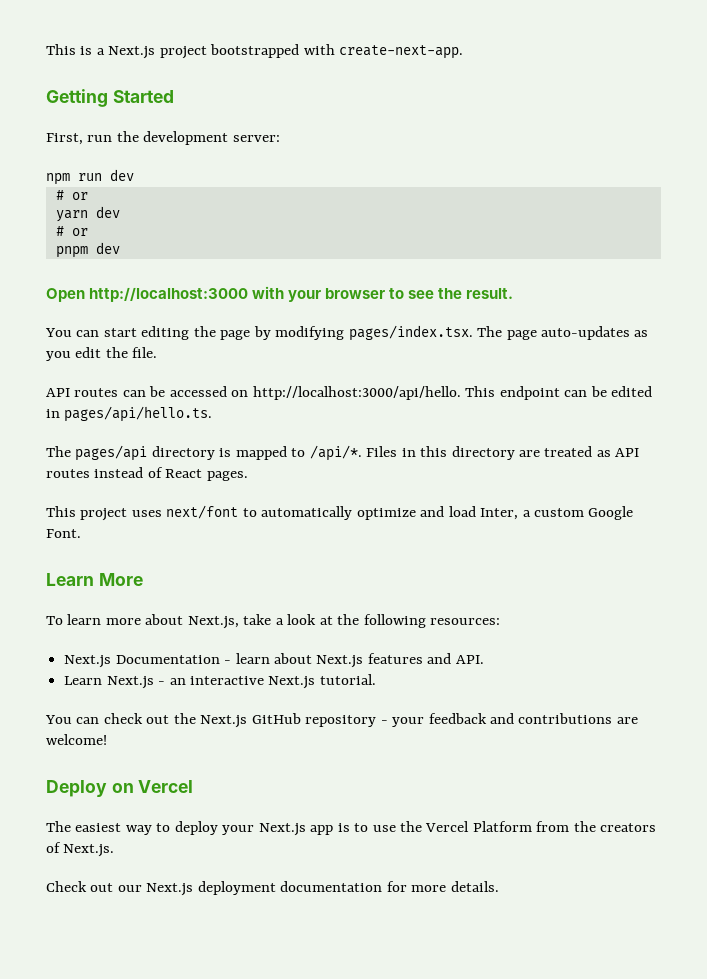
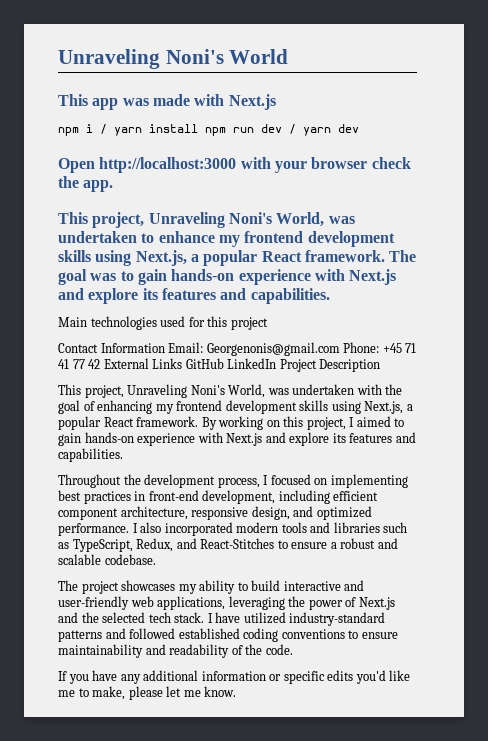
[46,44,464,59] [46,89,174,107] [46,131,280,145] This is a Next.js project bootstrapped with create-next-app. // Getting Started // First, run the development server: // -> [58,49,289,69] [58,94,276,110] [58,124,198,136] Unraveling Noni's World // This app was made with Next.js // npm i / yarn install
[55,190,88,200] // # or // -> [289,124,296,134] /
[55,226,88,236] [55,242,120,258] // # or // pnpm dev -> (359, 128) none
[389,288,514,299] [45,325,649,341] [46,347,158,361] [46,386,653,400] [46,406,213,422] [46,445,640,461] [46,467,248,481] [46,505,634,521] [46,529,81,538] [46,573,143,586] [46,614,501,629] [64,653,484,668] [64,674,376,689] [45,713,638,728] [46,734,107,745] [46,780,194,797] [46,821,657,836] [46,842,115,857] [46,881,499,896] to see the result. // You can start editing the page by modifying pages/index.tsx. The page auto-updates as you edit the file. // API routes can be accessed on http://localhost:3000/api/hello. This endpoint can be edited in pages/api/hello.ts. // The pages/api directory is mapped to /api/*. Files in this directory are treated as API routes instead of React pages. // This project uses next/font to automatically optimize and load Inter, a custom Google Font. // Learn More // To learn more about Next.js, take a look at the following resources: // Next.js Documentation - learn about Next.js features and API. // Learn Next.js - an interactive Next.js tutorial. // You can check out the Next.js GitHub repository - your feedback and contributions are welcome! // Deploy on Vercel // The easiest way to deploy your Next.js app is to use the Vercel Platform from the creators of Next.js. // Check out our Next.js deployment documentation for more details. -> [371,157,411,169] [58,176,114,192] [58,212,355,228] [58,231,395,247] [58,250,417,266] [58,269,397,285] [58,288,330,304] [58,316,268,330] [58,342,417,356] [58,358,381,372] [58,384,403,398] [58,400,413,414] [58,416,405,430] [58,432,416,446] [58,448,123,462] [58,474,408,488] [58,490,379,504] [58,506,372,520] [58,522,408,536] [58,538,398,552] [58,554,156,565] [58,580,365,594] [58,596,395,610] [58,612,386,626] [58,628,398,642] [58,644,293,658] [58,670,411,684] [58,686,237,700] check the app. // This project, Unraveling Noni's World, was undertaken to enhance my frontend development skills using Next.js, a popular React framework. The goal was to gain hands-on experience with Next.js and explore its features and capabilities. // Main technologies used for this project // Contact Information Email: Georgenonis@gmail.com Phone: +45 71 41 77 42 External Links GitHub LinkedIn Project Description // This project, Unraveling Noni's World, was undertaken with the goal of enhancing my frontend development skills using Next.js, a popular React framework. By working on this project, I aimed to gain hands-on experience with Next.js and explore its features and capabilities. // Throughout the development process, I focused on implementing best practices in front-end development, including efficient component architecture, responsive design, and optimized performance. I also incorporated modern tools and libraries such as TypeScript, Redux, and React-Stitches to ensure a robust and scalable codebase. // The project showcases my ability to build interactive and user-friendly web applications, leveraging the power of Next.js and the selected tech stack. I have utilized industry-standard patterns and followed established coding conventions to ensure maintainability and readability of the code. // If you have any additional information or specific edits you'd like me to make, please let me know.

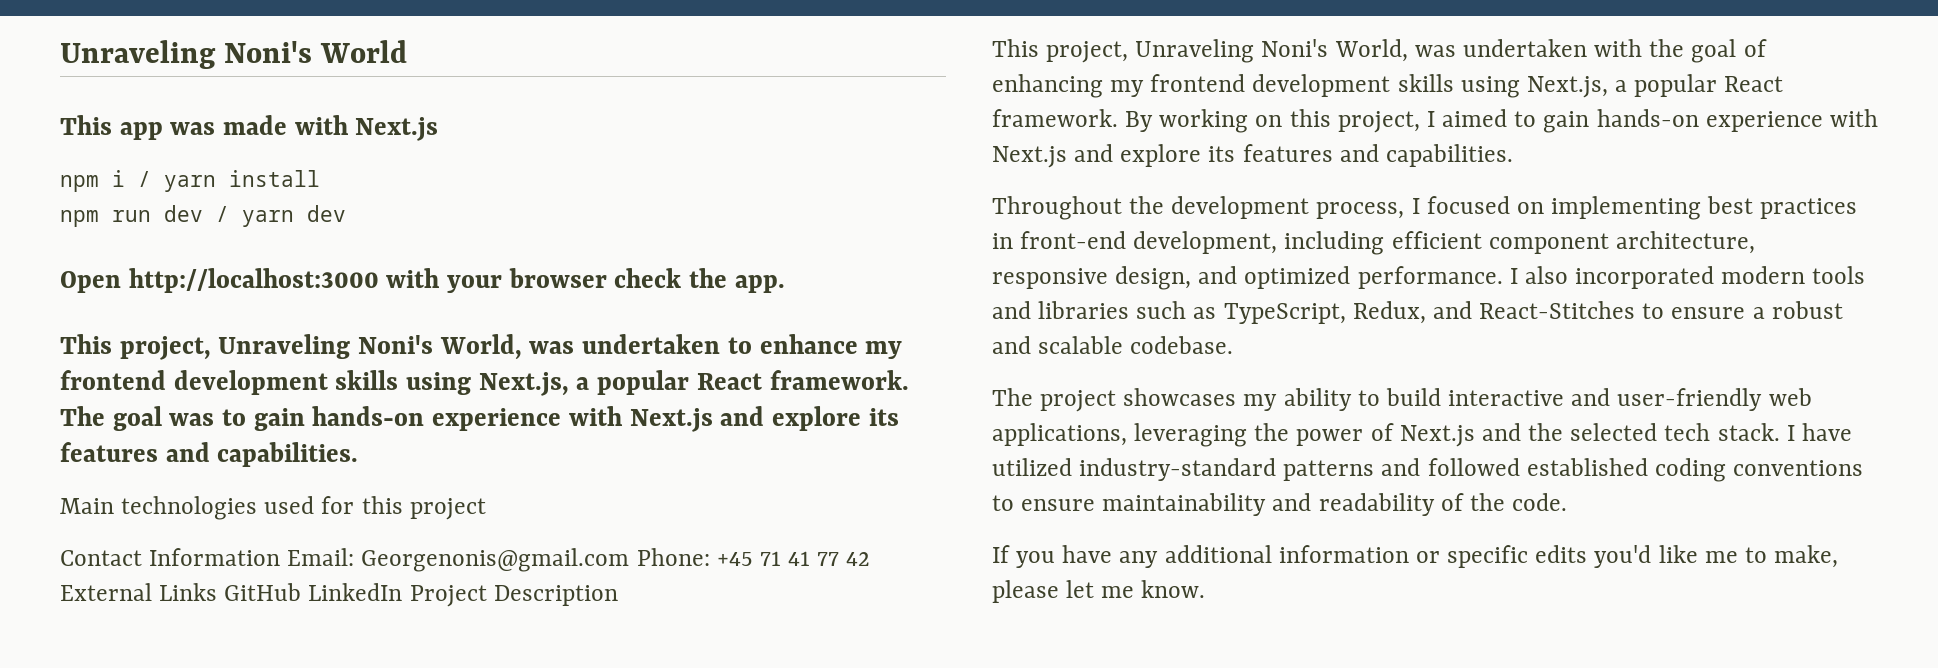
(198, 128) none -> (320, 178) //

